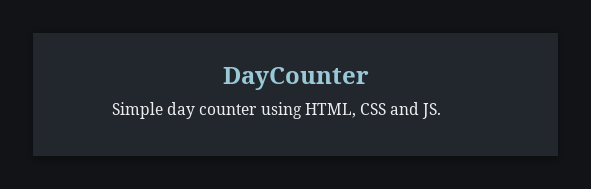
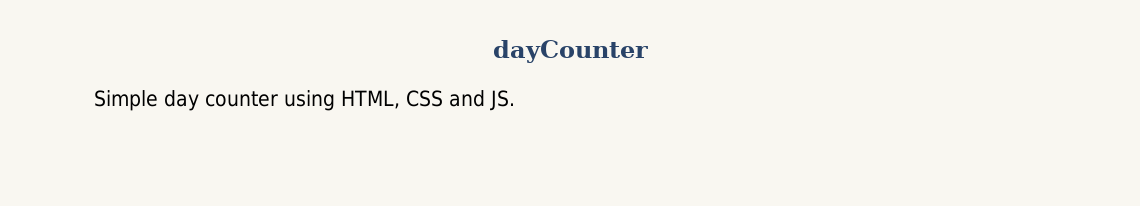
[222,67,369,90] DayCounter -> [492,40,648,63] dayCounter

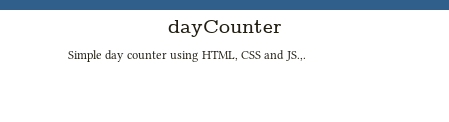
[490,90,515,111] JS. -> [285,51,306,61] JS.,.

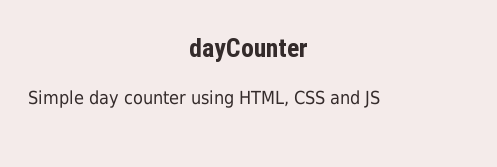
[285,51,306,61] JS.,. -> [364,90,380,108] JS

